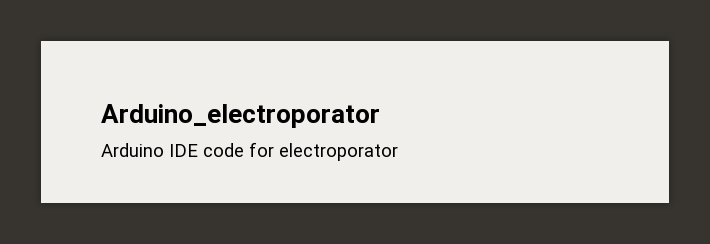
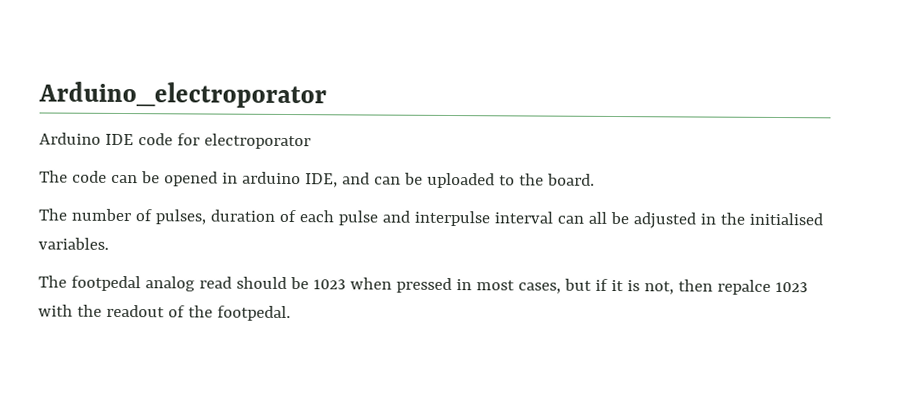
(398, 152) none -> [39,170,595,189] [38,208,823,229] [38,237,109,250] [38,275,808,295] [38,304,291,322] // The code can be opened in arduino IDE, and can be uploaded to the board. // The number of pulses, duration of each pulse and interpulse interval can all be adjusted in the initialised variables. // The footpedal analog read should be 1023 when pressed in most cases, but if it is not, then repalce 1023 with the readout of the footpedal.

